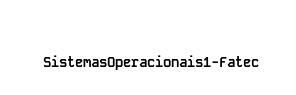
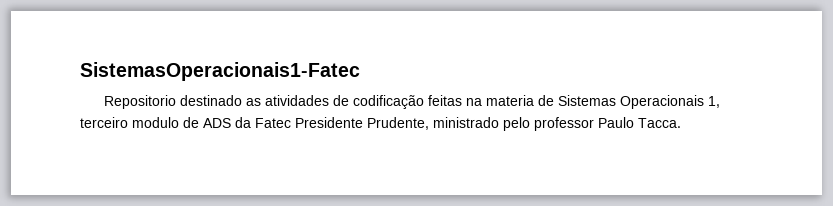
(259, 62) none -> [104,95,721,109] [80,117,681,131] // Repositorio destinado as atividades de codificação feitas na materia de Sistemas Operacionais 1, terceiro modulo de ADS da Fatec Presidente Prudente, ministrado pelo professor Paulo Tacca.

